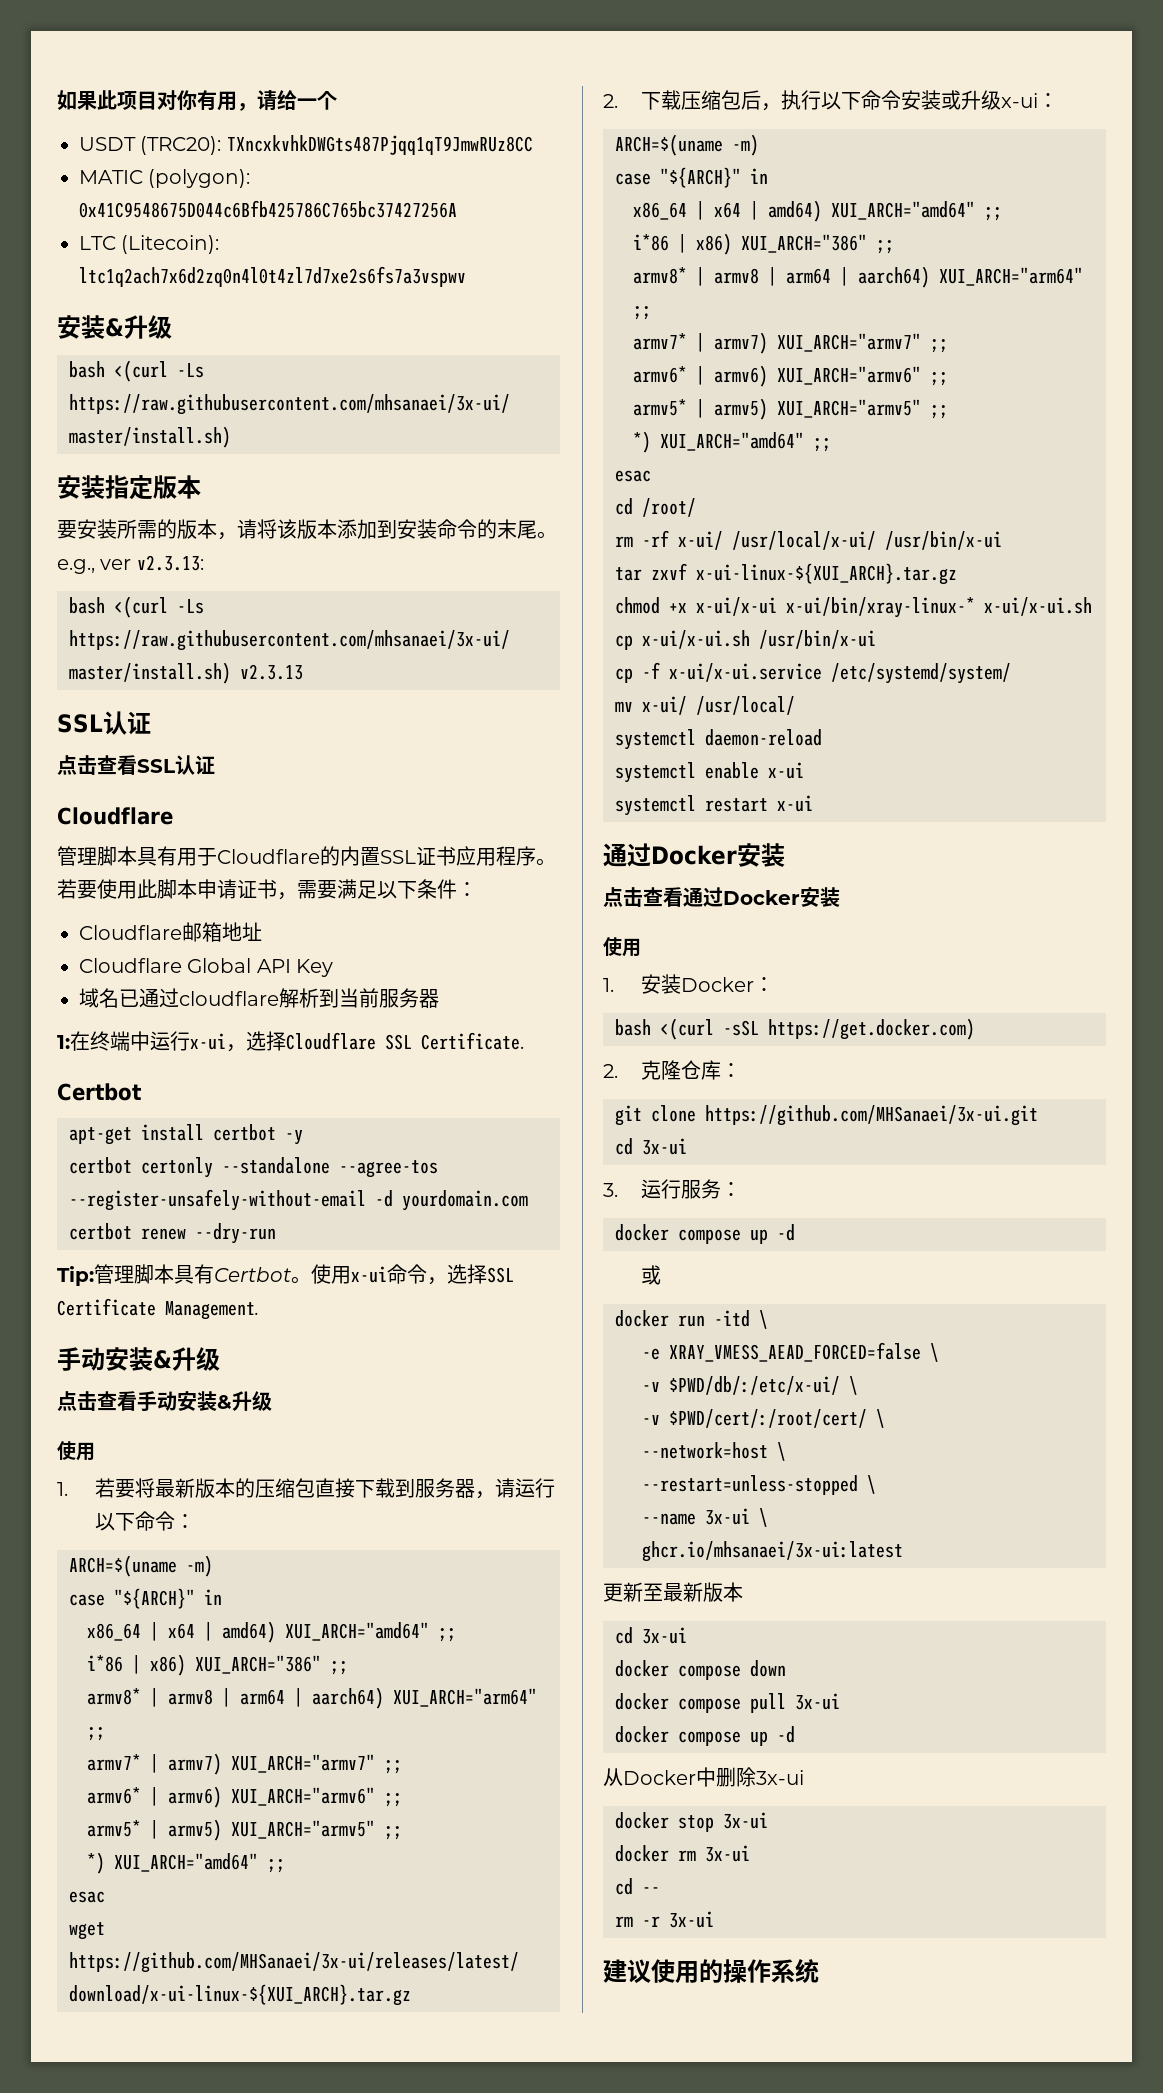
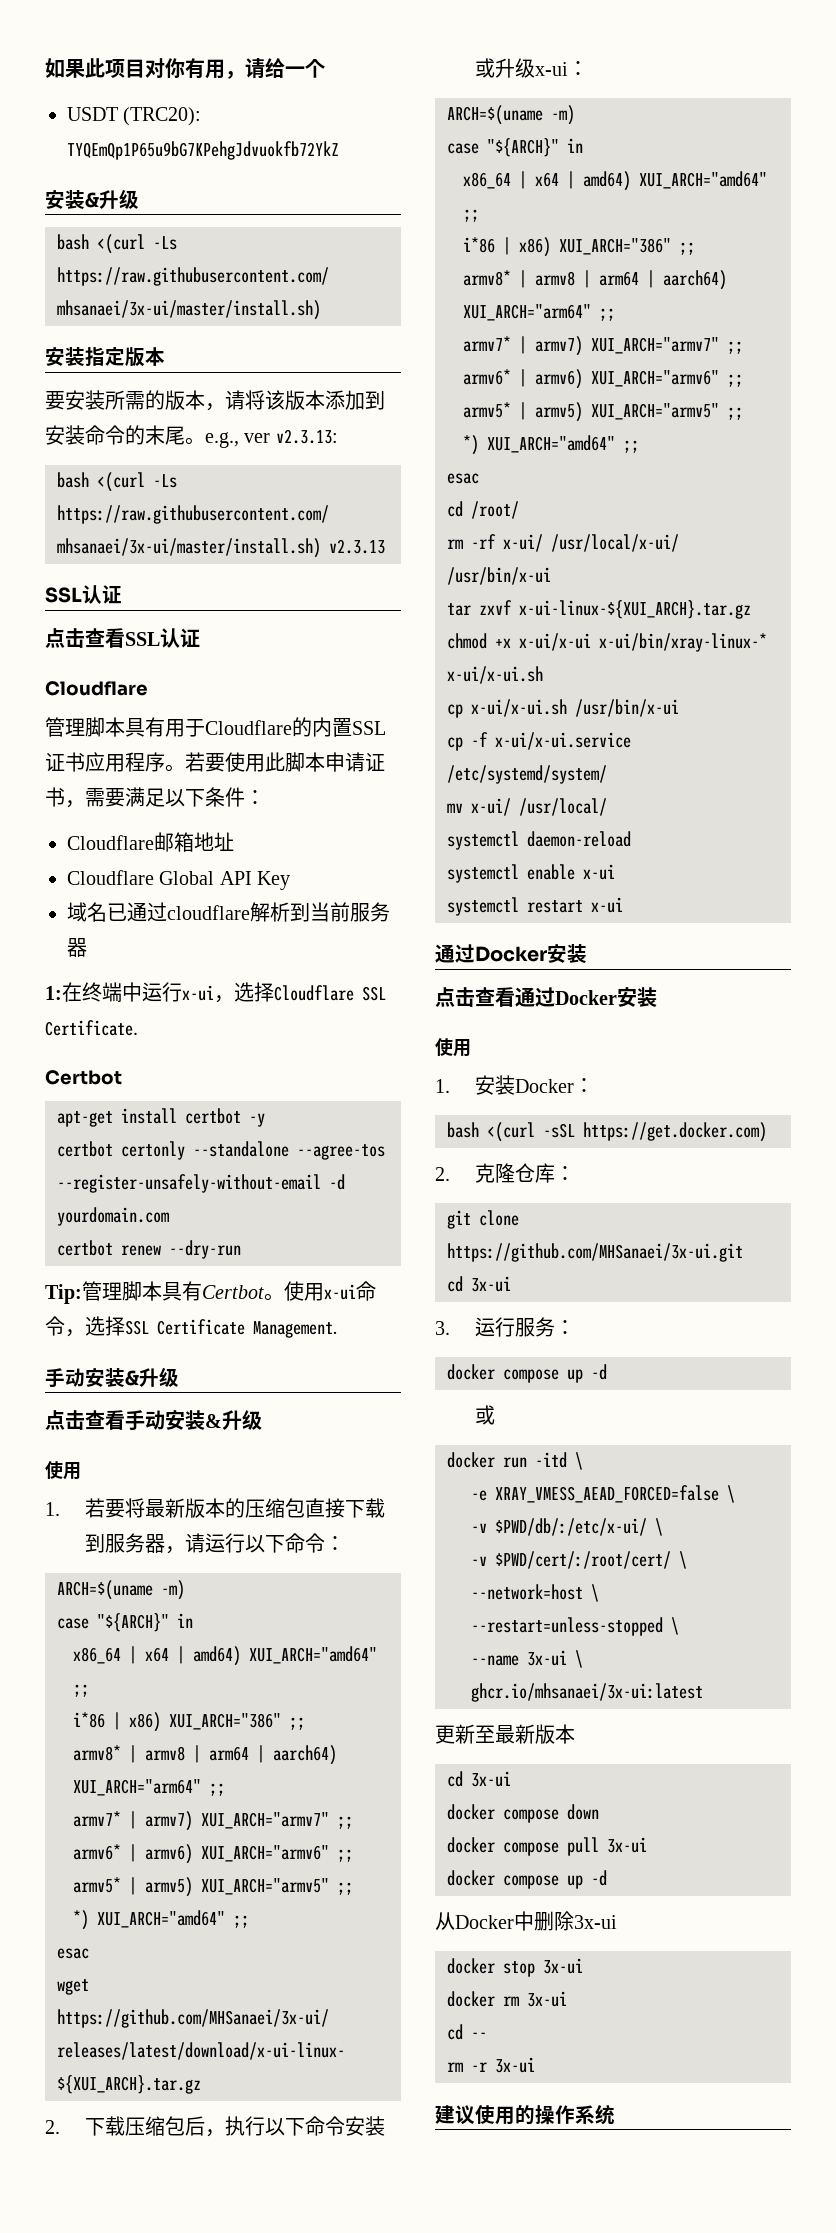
[226,135,533,155] [79,169,251,188] [79,200,457,218] [79,235,220,254] [79,266,466,287] TXncxkvhkDWGts487Pjqq1qT9JmwRUz8CC // MATIC (polygon): 0x41C9548675D044c6Bfb425786C765bc37427256A // LTC (Litecoin): ltc1q2ach7x6d2zq0n4l0t4zl7d7xe2s6fs7a3vspwv -> [67,141,339,160] TYQEmQp1P65u9bG7KPehgJdvuokfb72YkZ

